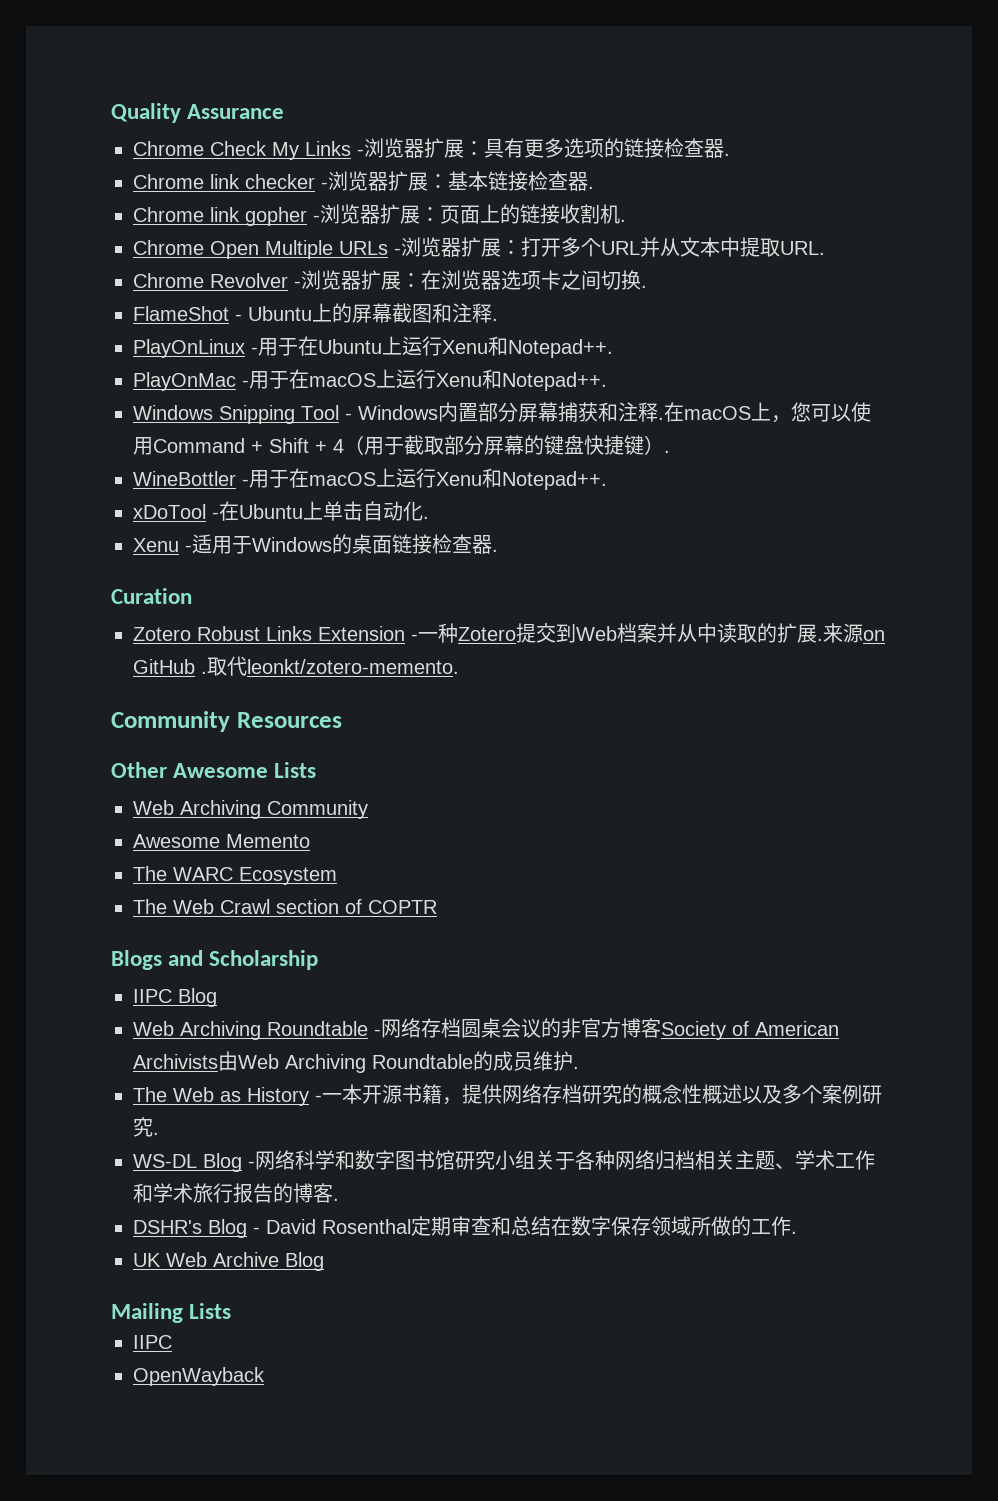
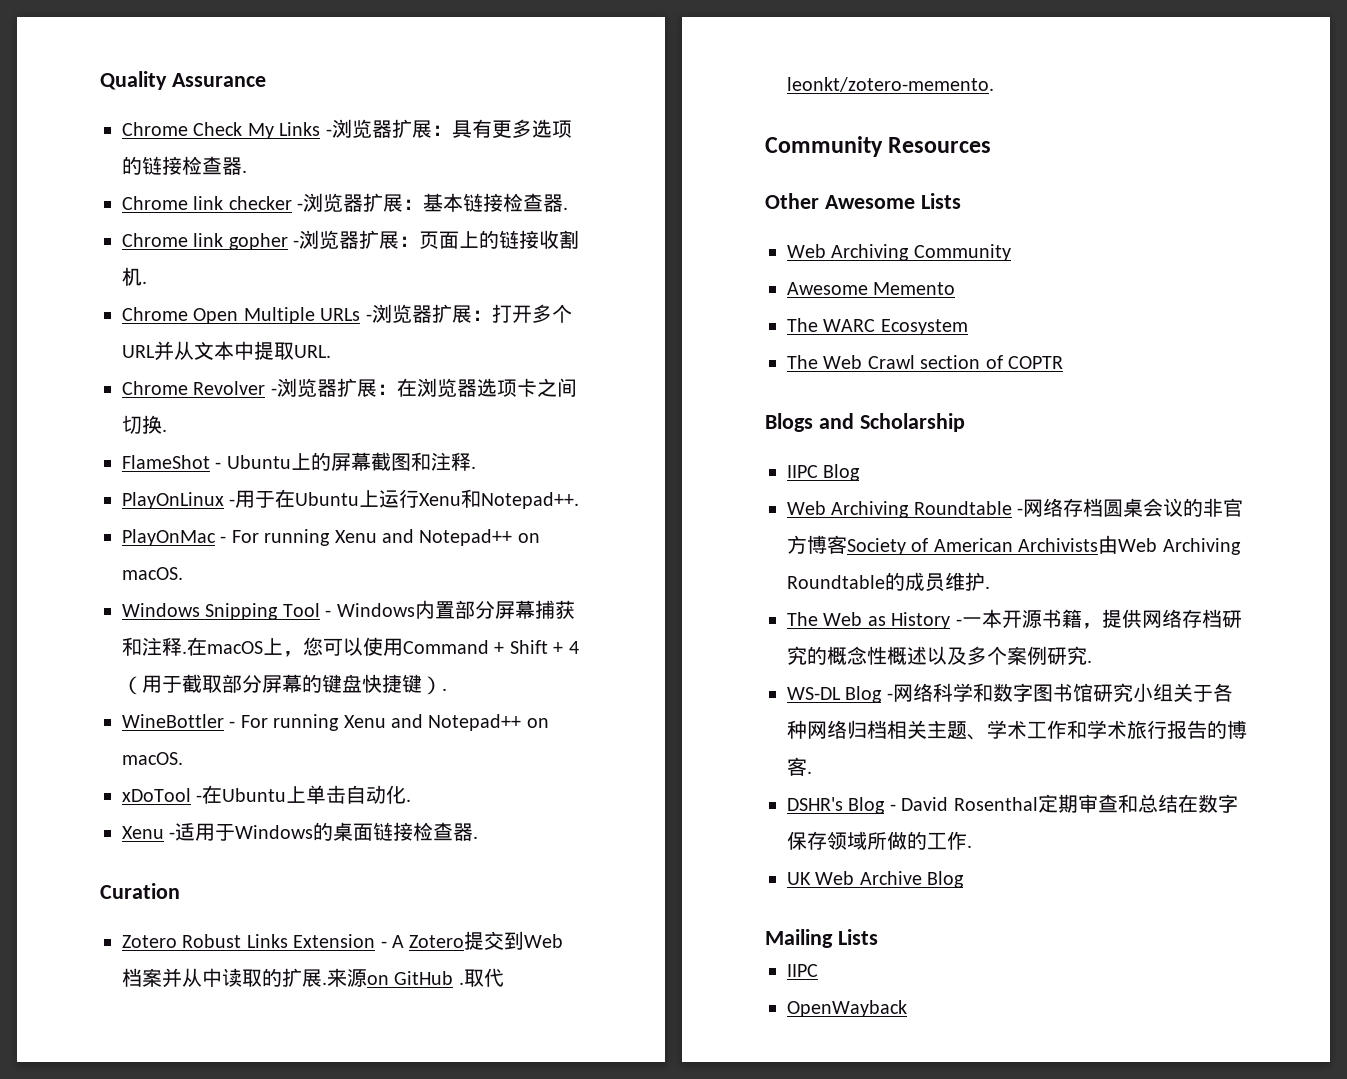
[249,369,607,391] 用于在macOS上运行Xenu和Notepad++. -> [231,529,540,546] [122,567,183,580] For running Xenu and Notepad++ on macOS.
[249,468,607,490] 用于在macOS上运行Xenu和Notepad++. -> [240,714,549,731] [122,752,183,765] For running Xenu and Notepad++ on macOS.
[418,623,458,643] 一种 -> [392,935,404,948] A

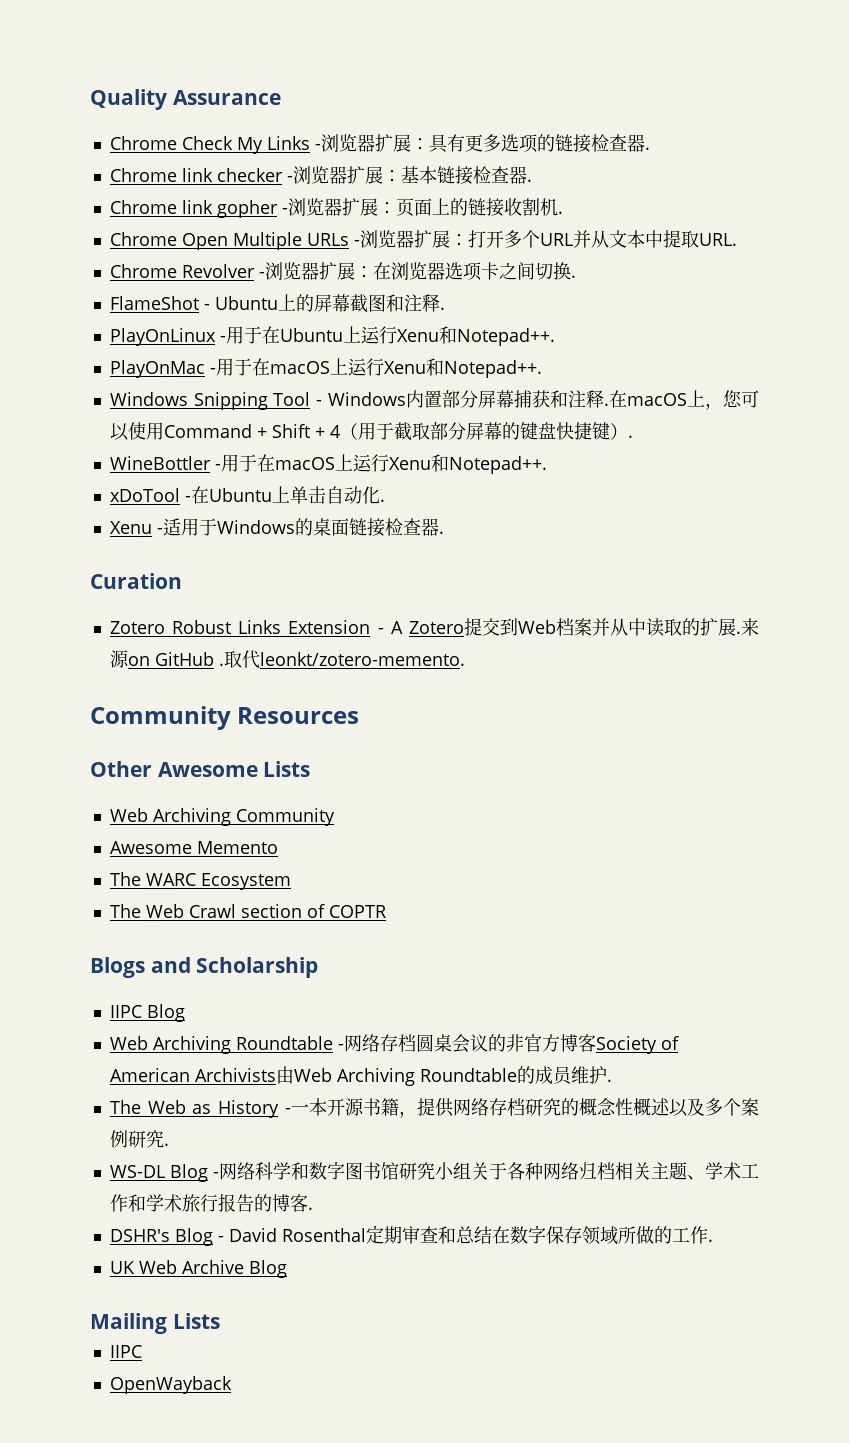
[231,529,540,546] [122,567,183,580] For running Xenu and Notepad++ on macOS. -> [215,358,542,378] 用于在macOS上运行Xenu和Notepad++.
[240,714,549,731] [122,752,183,765] For running Xenu and Notepad++ on macOS. -> [220,454,547,474] 用于在macOS上运行Xenu和Notepad++.

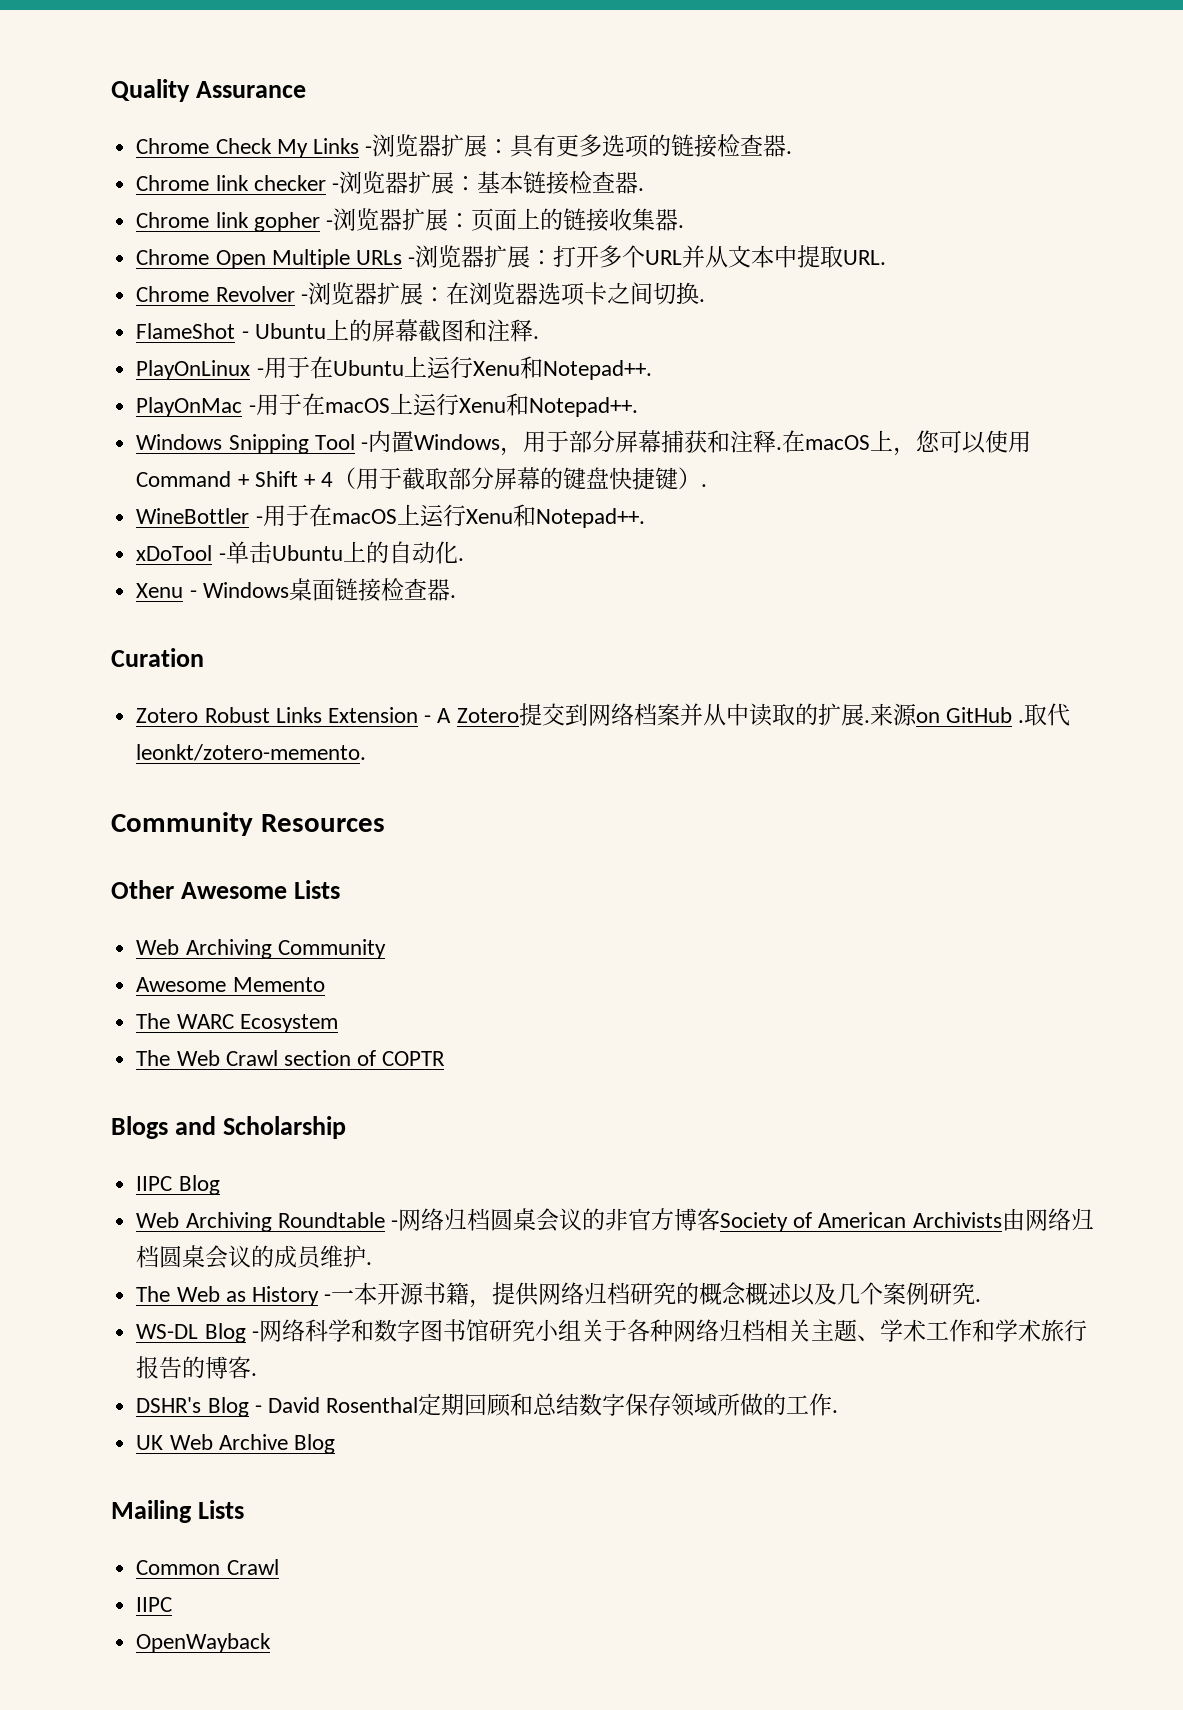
[521,198,558,216] 割机 -> [631,208,678,231] 集器
[328,390,443,408] Windows内置 -> [367,430,569,456] 内置Windows，用于
[190,486,326,504] 在Ubuntu上单击 -> [225,541,389,564] 单击Ubuntu上的
[162,518,313,536] 适用于Windows的 -> [202,582,289,598] Windows
[518,620,556,634] Web -> [587,703,634,726] 网络
[379,1034,398,1052] 存 -> [443,1208,467,1231] 归
[293,1068,517,1086] Web Archiving Roundtable -> [1024,1208,1094,1231] [136,1245,252,1269] 网络归档圆桌会议
[489,1098,508,1116] 存 -> [584,1282,608,1305] 归
[615,1098,633,1116] 性 -> (747, 1293) none
[705,1098,723,1116] 多 -> [837,1283,861,1305] 几
[401,1226,510,1244] 审查和总结在 -> [464,1393,580,1417] 回顾和总结
(220, 1321) none -> [136,1559,279,1575] // Common Crawl

